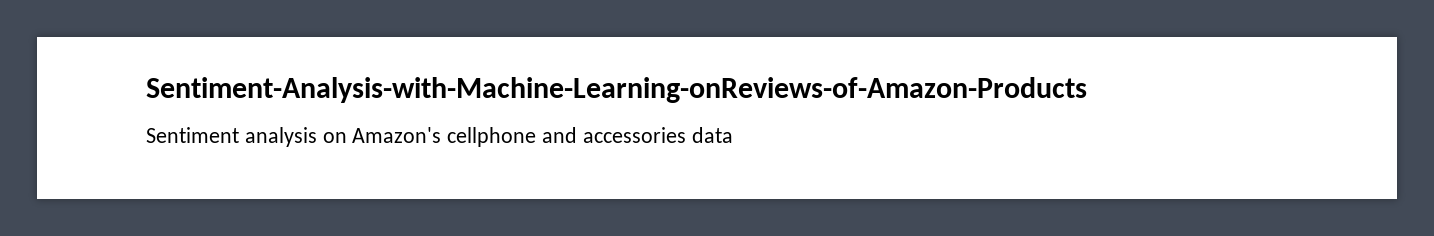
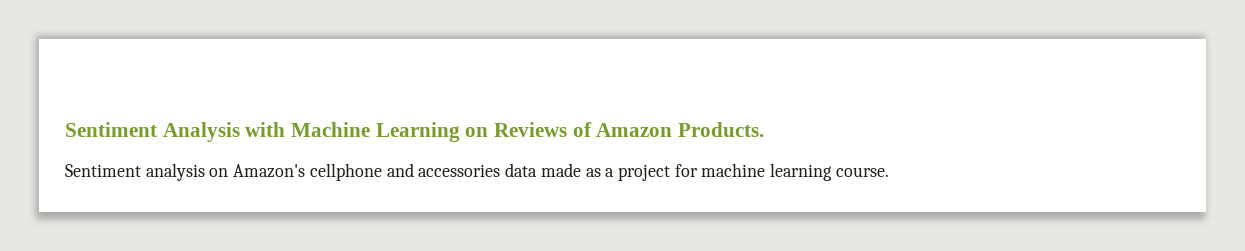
[146,77,1087,103] Sentiment-Analysis-with-Machine-Learning-onReviews-of-Amazon-Products -> [65,122,765,142] Sentiment Analysis with Machine Learning on Reviews of Amazon Products.
(733, 135) none -> [540,163,889,181] made as a project for machine learning course.

